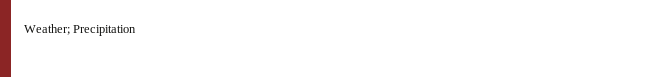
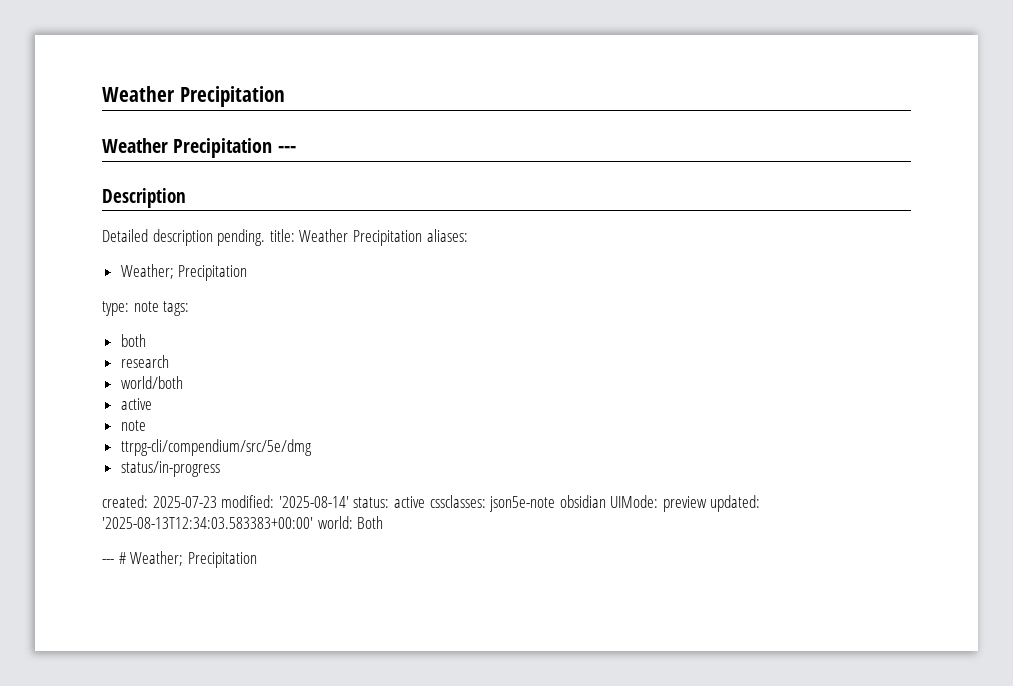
(24, 29) none -> [102,86,285,107] [102,138,296,158] [102,188,186,208] [102,229,468,246] [120,264,248,281] [102,301,190,316] [120,334,146,347] [120,355,169,368] [120,376,183,389] [120,398,152,410] [120,420,146,431] [120,439,312,456] [120,461,220,477] [102,495,761,512] [102,516,384,529] [102,552,126,564] Weather Precipitation // Weather Precipitation --- // Description // Detailed description pending. title: Weather Precipitation aliases: // Weather; Precipitation // type: note tags: // both // research // world/both // active // note // ttrpg-cli/compendium/src/5e/dmg // status/in-progress // created: 2025-07-23 modified: '2025-08-14' status: active cssclasses: json5e-note obsidian UIMode: preview updated: '2025-08-13T12:34:03.583383+00:00' world: Both // --- #

